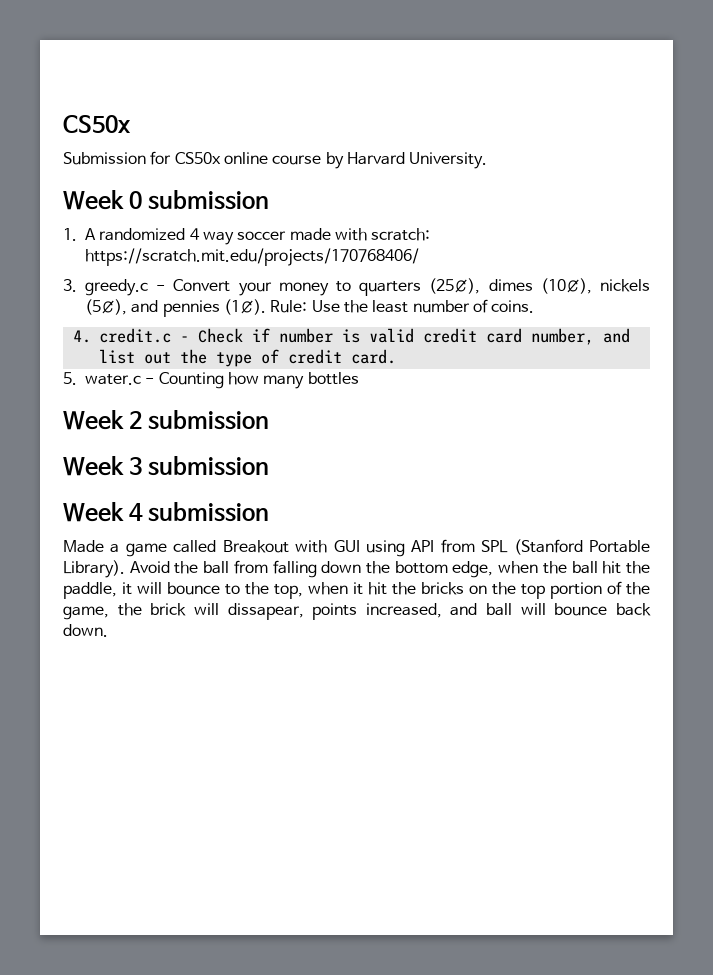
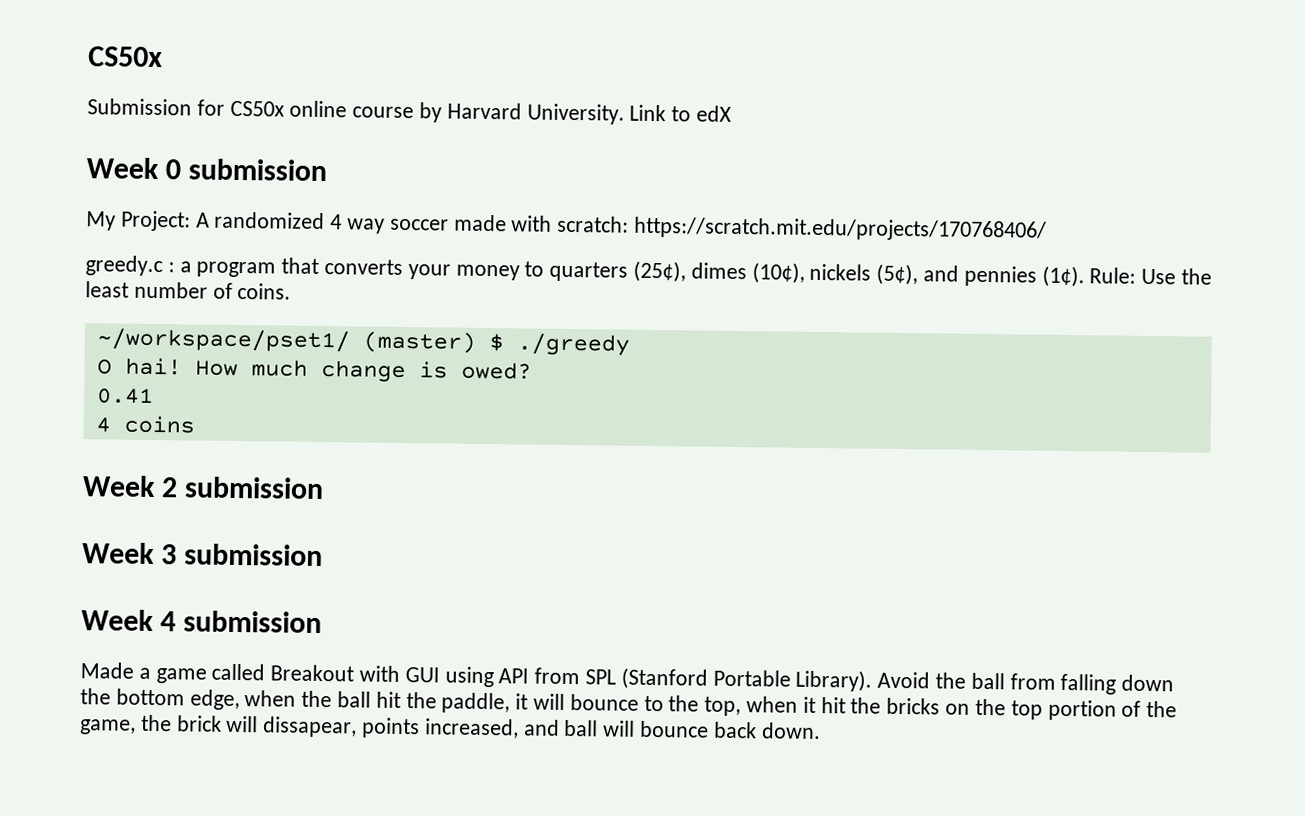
(488, 160) none -> [629,104,733,122] Link to edX
[63,228,77,241] 1. -> [86,210,191,232] My Project:
[63,279,231,296] 3. greedy.c - Convert -> [85,255,404,278] greedy.c : a program that converts
[72,328,630,345] [98,349,396,367] [63,372,359,389] 4. credit.c - Check if number is valid credit card number, and list out the type of credit card. // 5. water.c - Counting how many bottles -> [96,328,630,356] [96,357,532,383] [96,387,154,404] [95,415,195,434] ~/workspace/pset1/ (master) $ ./greedy // O hai! How much change is owed? // 0.41 // 4 coins

